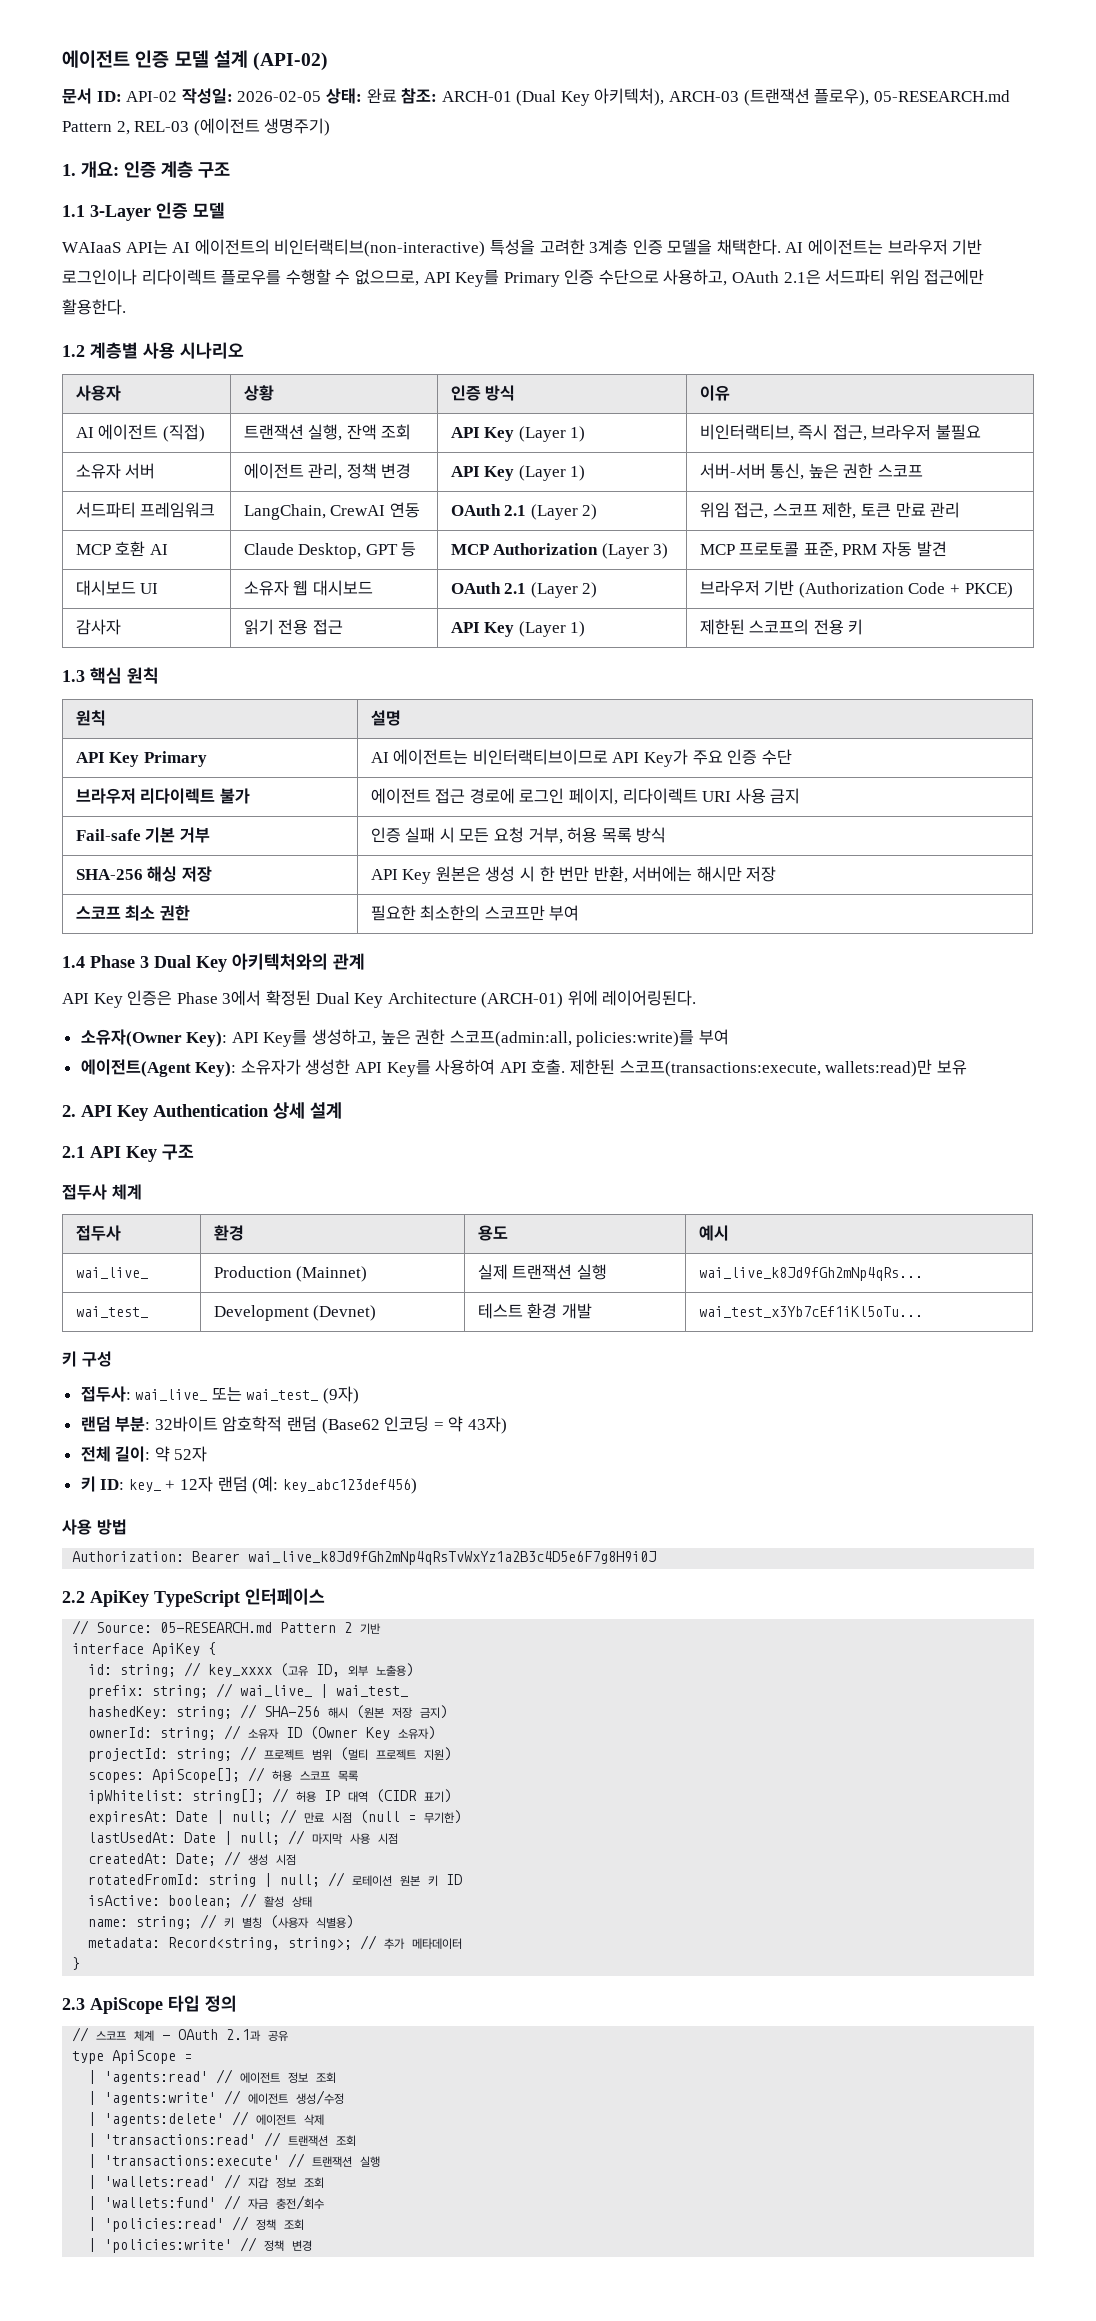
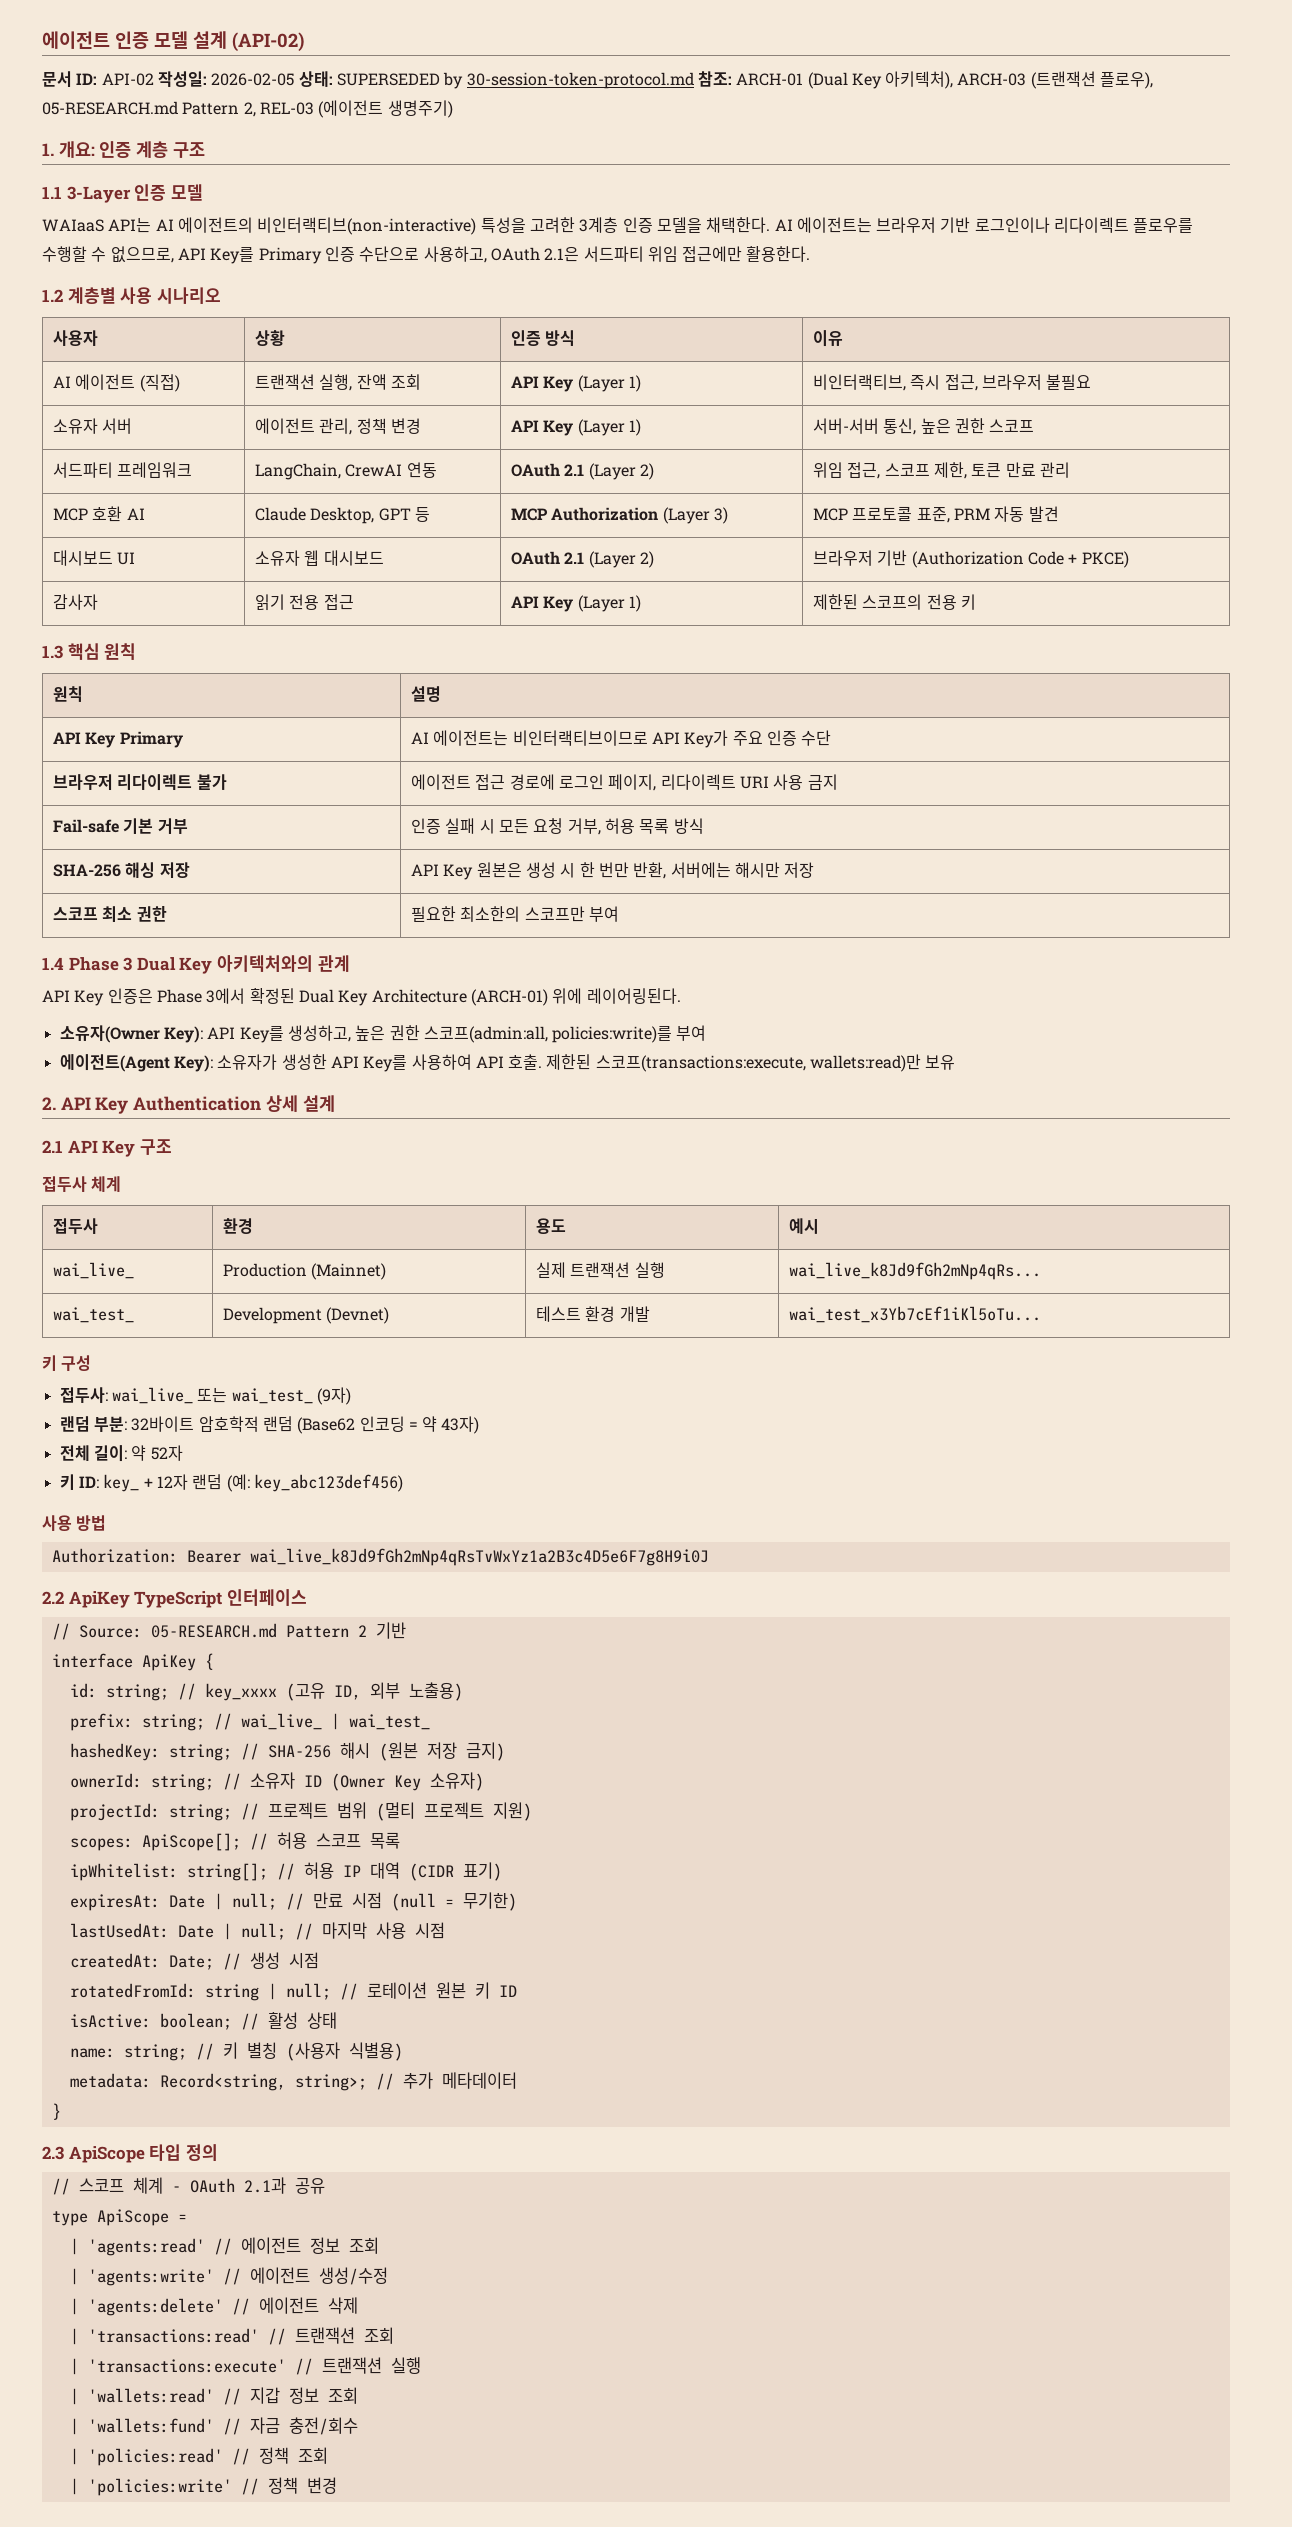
[366,88,397,104] 완료 -> [336,72,694,89] SUPERSEDED by 30-session-token-protocol.md

